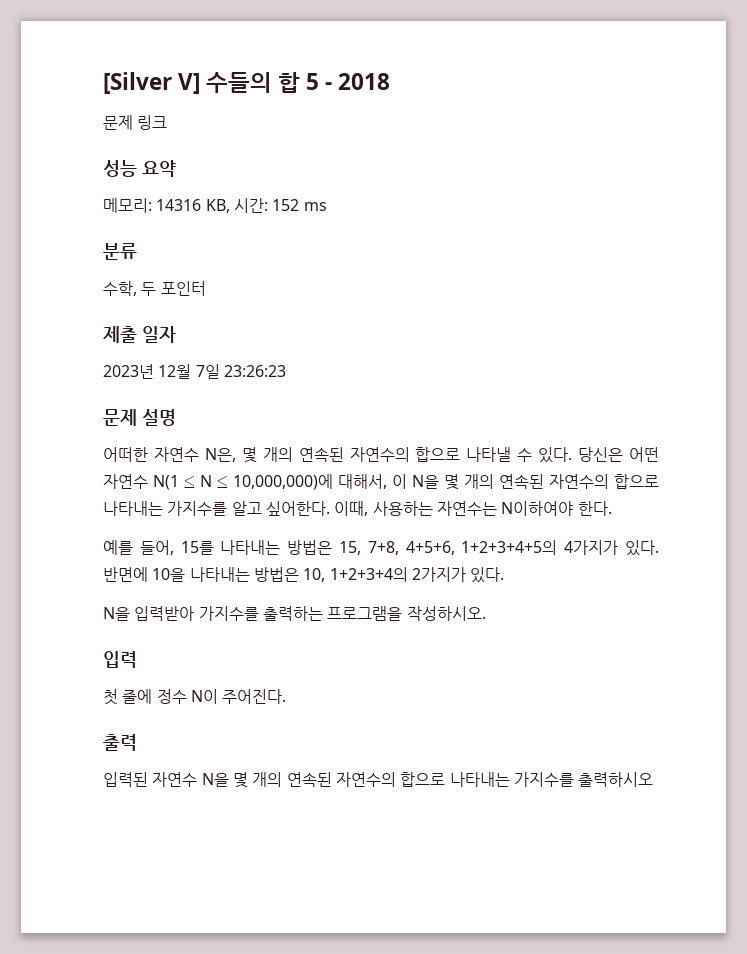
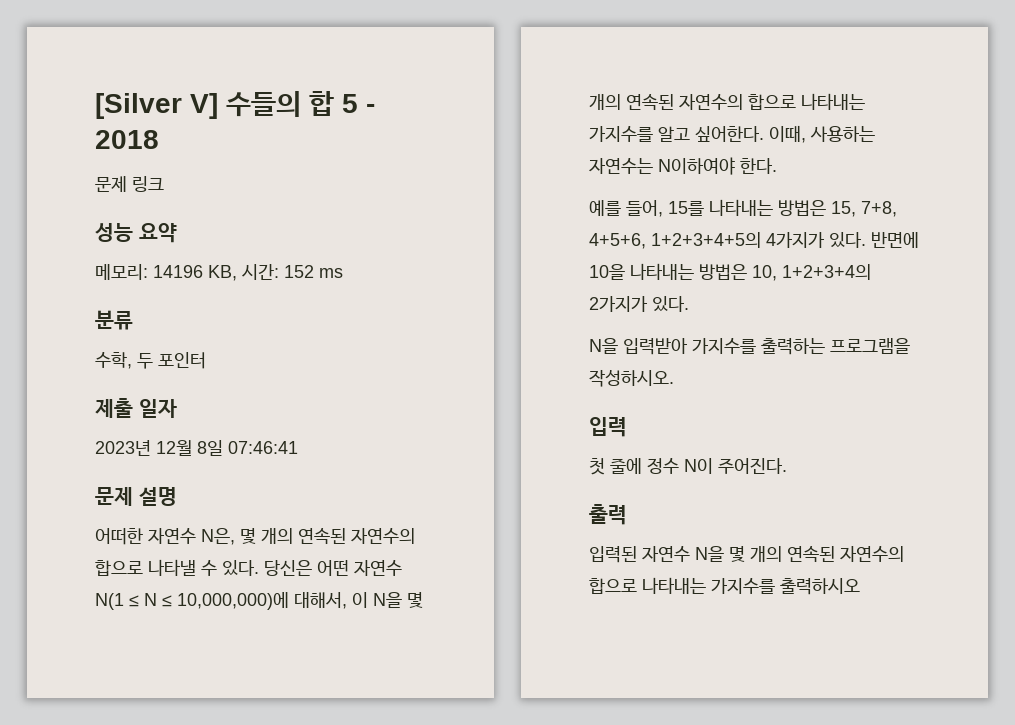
[156,199,202,211] 14316 -> [153,265,203,278] 14196
[195,364,286,379] 7일 23:26:23 -> [197,440,298,456] 8일 07:46:41

